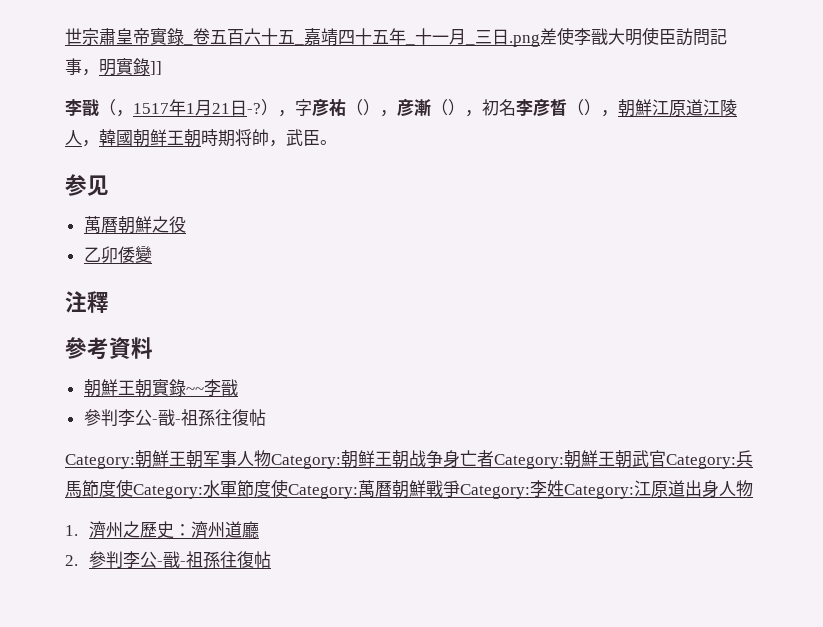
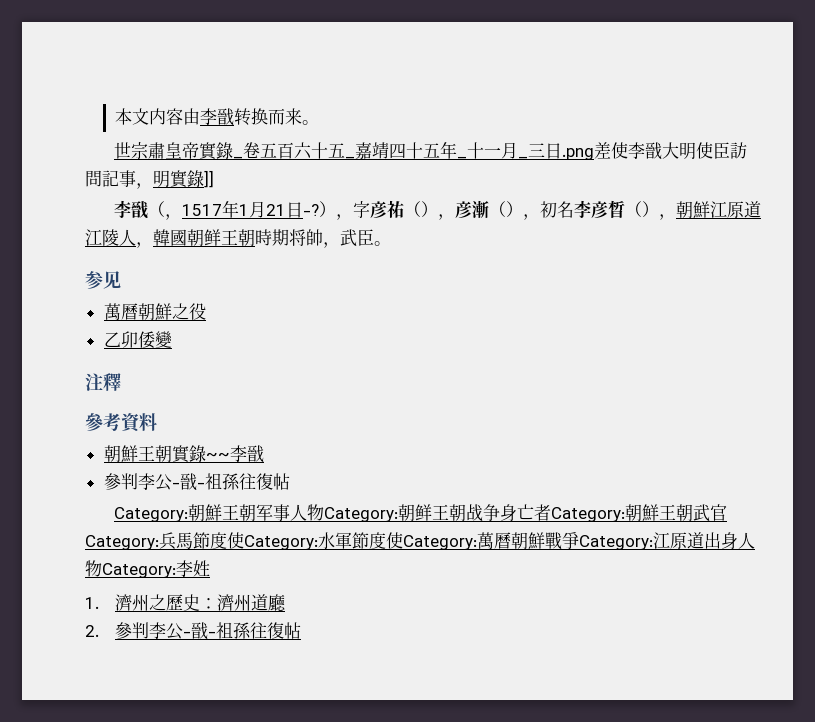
(65, 36) none -> [115,108,320,126] 本文内容由李戩转换而来。 //
[530,480,634,499] 李姓Category: -> (653, 542) none
(753, 488) none -> [102,560,210,578] Category:李姓

